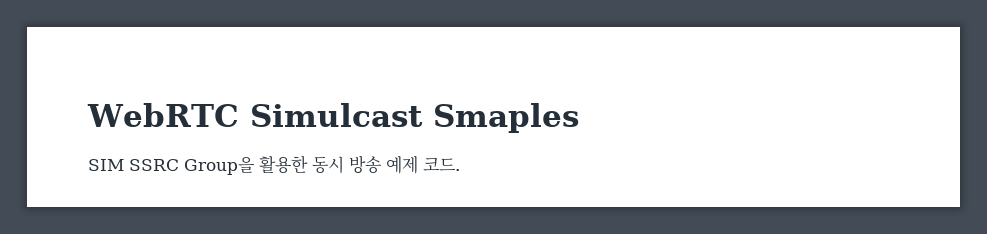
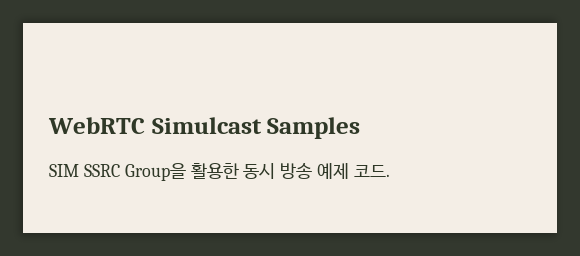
[432,103,579,133] Smaples -> [267,117,361,139] Samples

